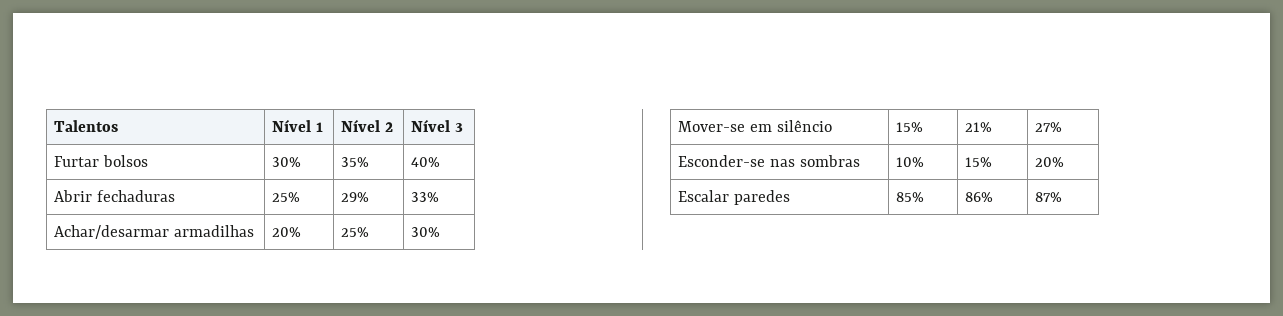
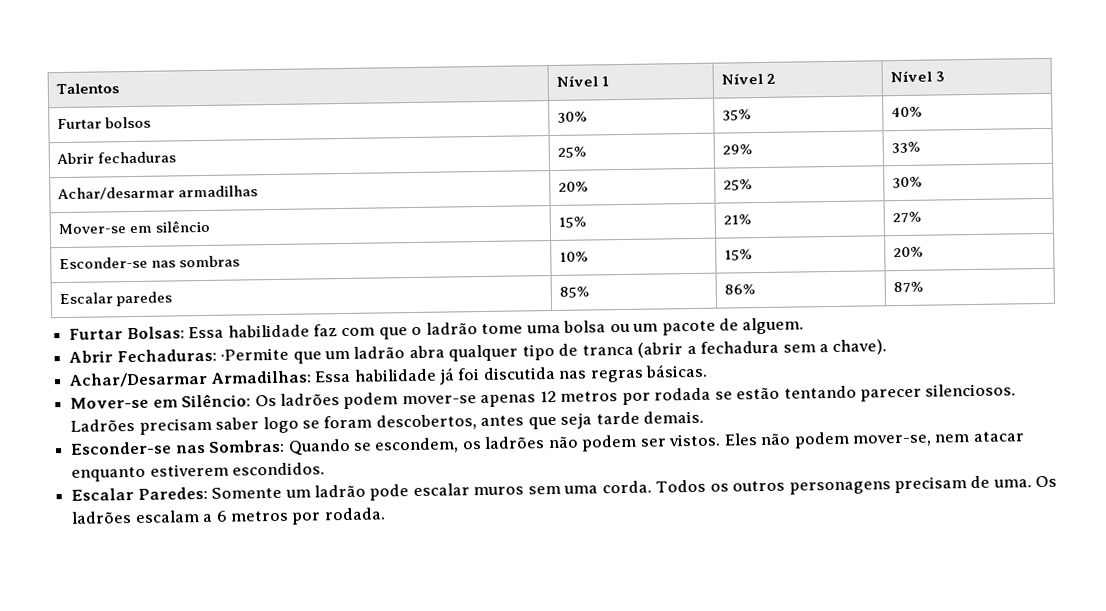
(1063, 197) none -> [69,317,805,340] [69,339,888,364] [69,363,709,388] [70,383,1017,410] [70,410,705,435] [70,431,1024,456] [71,462,326,482] [71,475,1058,501] [71,507,386,525] // Furtar Bolsas: Essa habilidade faz com que o ladrão tome uma bolsa ou um pacote de alguem. // Abrir Fechaduras: ·Permite que um ladrão abra qualquer tipo de tranca (abrir a fechadura sem a chave). // Achar/Desarmar Armadilhas: Essa habilidade já foi discutida nas regras básicas. // Mover-se em Silêncio: Os ladrões podem mover-se apenas 12 metros por rodada se estão tentando parecer silenciosos. Ladrões precisam saber logo se foram descobertos, antes que seja tarde demais. // Esconder-se nas Sombras: Quando se escondem, os ladrões não podem ser vistos. Eles não podem mover-se, nem atacar enquanto estiverem escondidos. // Escalar Paredes: Somente um ladrão pode escalar muros sem uma corda. Todos os outros personagens precisam de uma. Os ladrões escalam a 6 metros por rodada.

